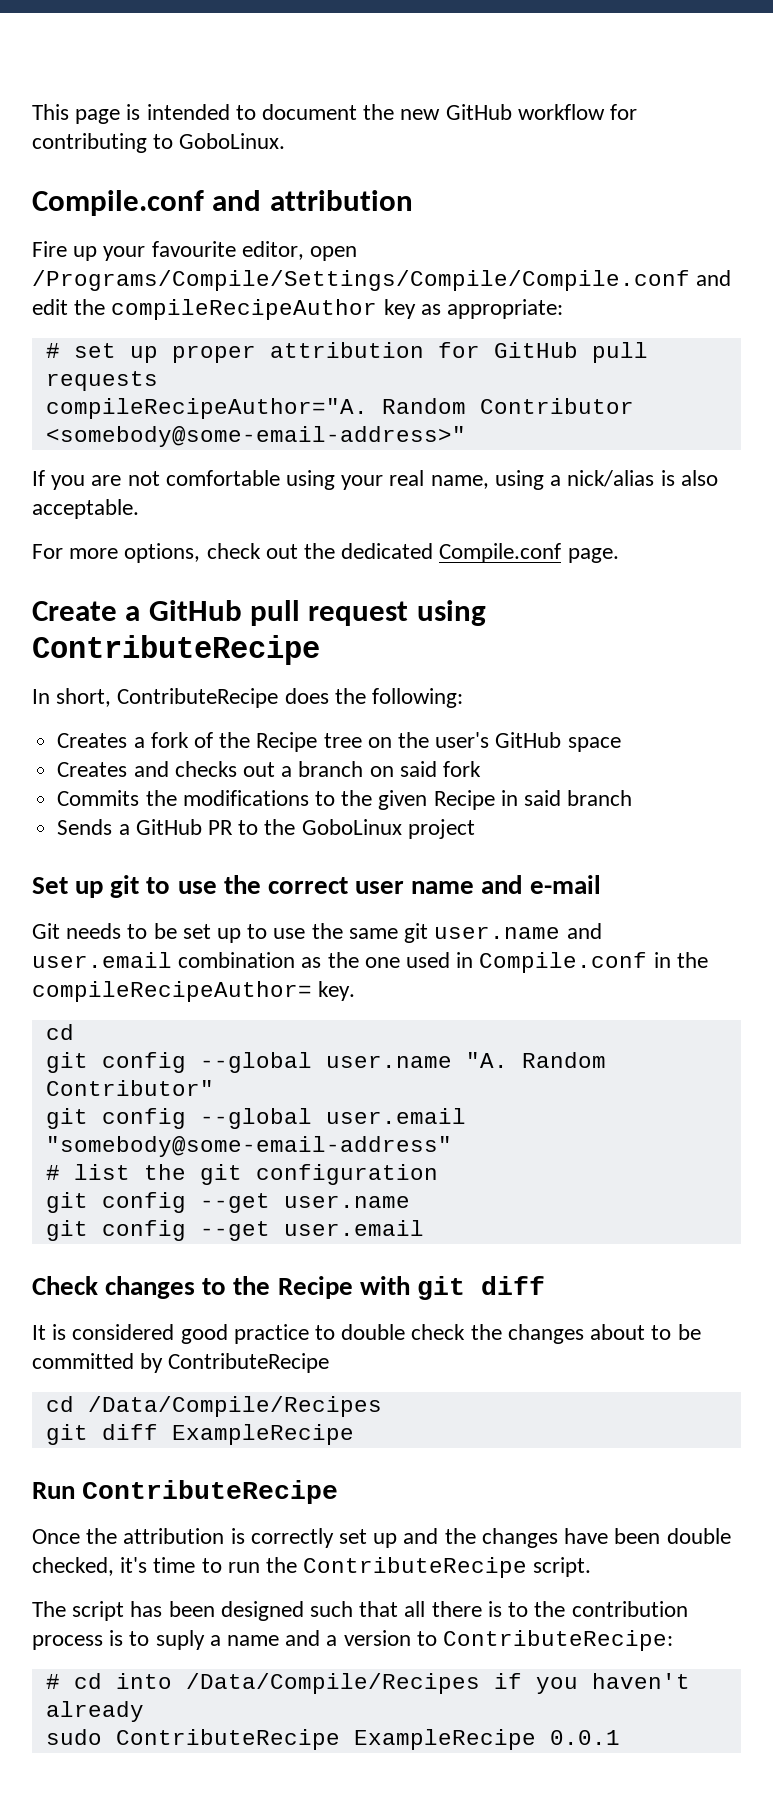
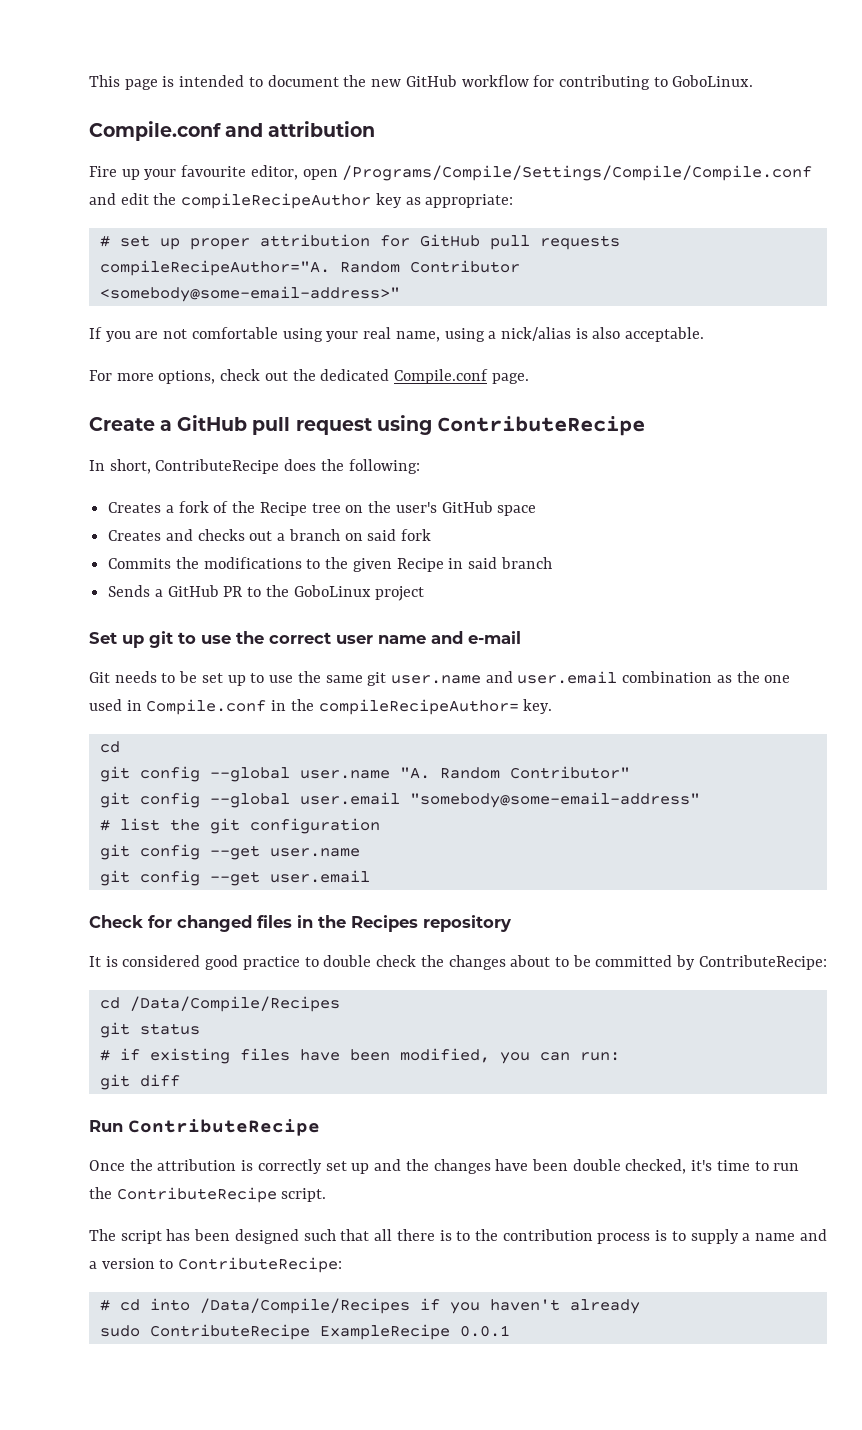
[105,1276,545,1300] changes to the Recipe with git diff -> [148,915,511,932] for changed files in the Recipes repository
[168,1353,330,1373] ContributeRecipe -> [698,955,827,970] ContributeRecipe:
[45,1424,354,1445] // git diff ExampleRecipe -> [99,1022,200,1038] [99,1048,620,1064] [99,1074,180,1090] // git status // # if existing files have been modified, you can run: // git diff
[155,1630,205,1650] suply -> [690,1229,739,1244] supply

